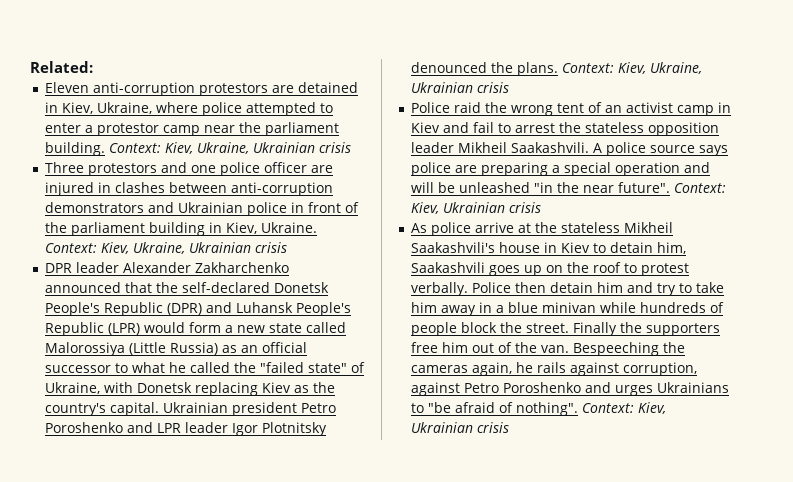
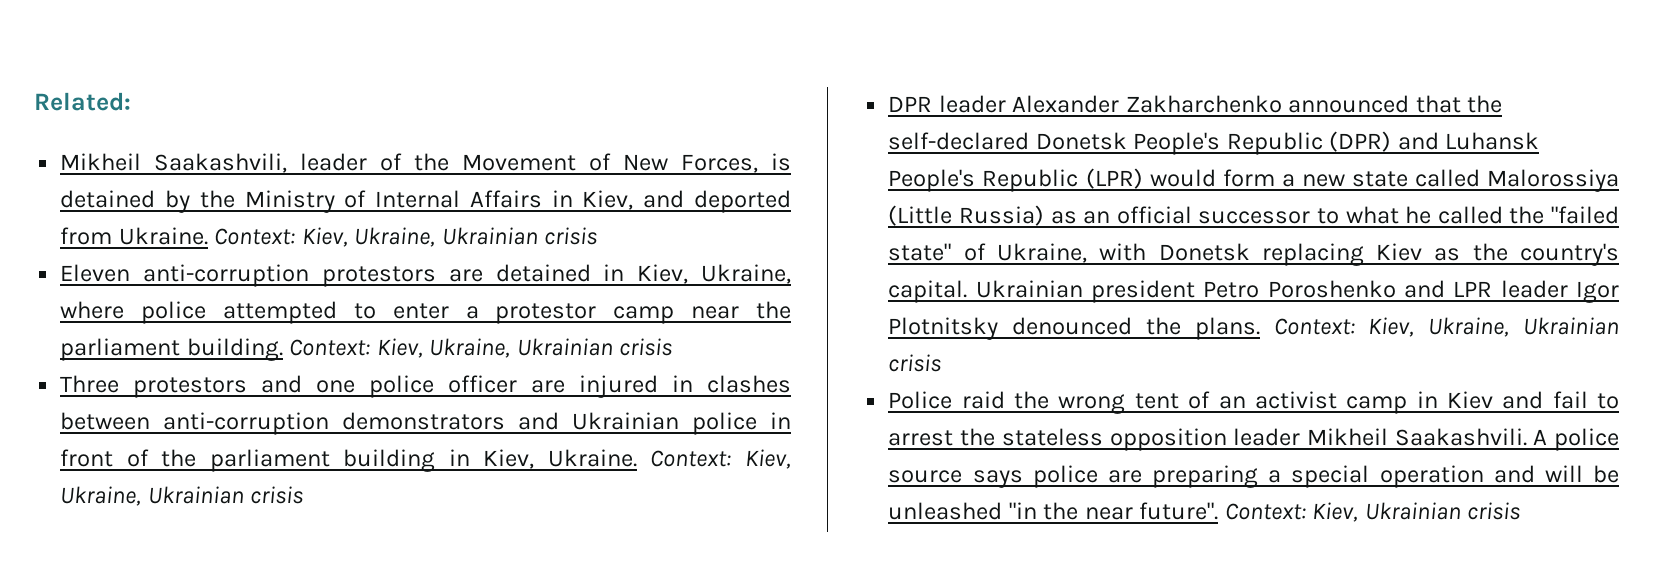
(93, 67) none -> [60,153,791,173] [60,190,791,213] [60,227,598,247] // Mikheil Saakashvili, leader of the Movement of New Forces, is detained by the Ministry of Internal Affairs in Kiev, and deported from Ukraine. Context: Kiev, Ukraine, Ukrainian crisis
[410,222,673,236] [410,242,686,254] [410,262,689,276] [410,282,724,296] [410,302,724,316] [410,322,720,336] [410,342,685,356] [410,362,697,376] [410,382,729,396] [410,402,666,416] [410,422,509,433] // As police arrive at the stateless Mikheil Saakashvili's house in Kiev to detain him, Saakashvili goes up on the roof to protest verbally. Police then detain him and try to take him away in a blue minivan while hundreds of people block the street. Finally the supporters free him out of the van. Bespeeching the cameras again, he rails against corruption, against Petro Poroshenko and urges Ukrainians to "be afraid of nothing". Context: Kiev, Ukrainian crisis -> (1521, 511) none

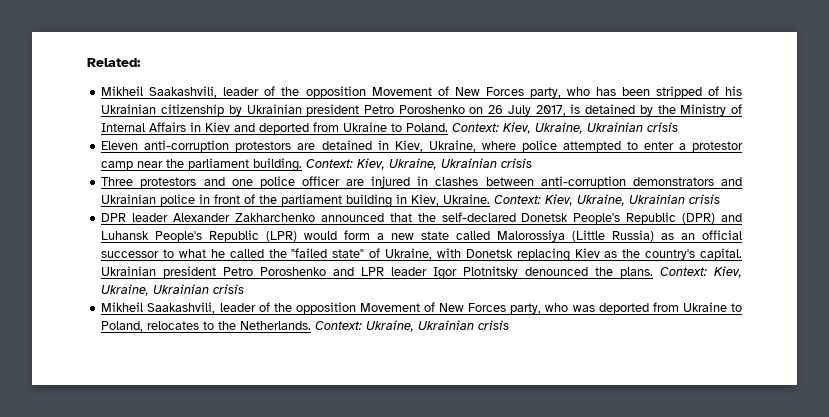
[462,153,759,173] Movement of New Forces, -> [305,86,742,98] [101,104,566,116] opposition Movement of New Forces party, who has been stripped of his Ukrainian citizenship by Ukrainian president Petro Poroshenko on 26 July 2017,
[582,190,634,210] Kiev, -> [205,122,231,132] Kiev
[118,227,208,245] Ukraine. -> [343,122,449,132] Ukraine to Poland.
[888,391,1619,414] [888,428,1619,451] [888,465,1619,488] [888,502,1359,522] Police raid the wrong tent of an activist camp in Kiev and fail to arrest the stateless opposition leader Mikheil Saakashvili. A police source says police are preparing a special operation and will be unleashed "in the near future". Context: Kiev, -> [101,302,742,314] [101,320,415,332] Mikheil Saakashvili, leader of the opposition Movement of New Forces party, who was deported from Ukraine to Poland, relocates to the Netherlands. Context: Ukraine,

